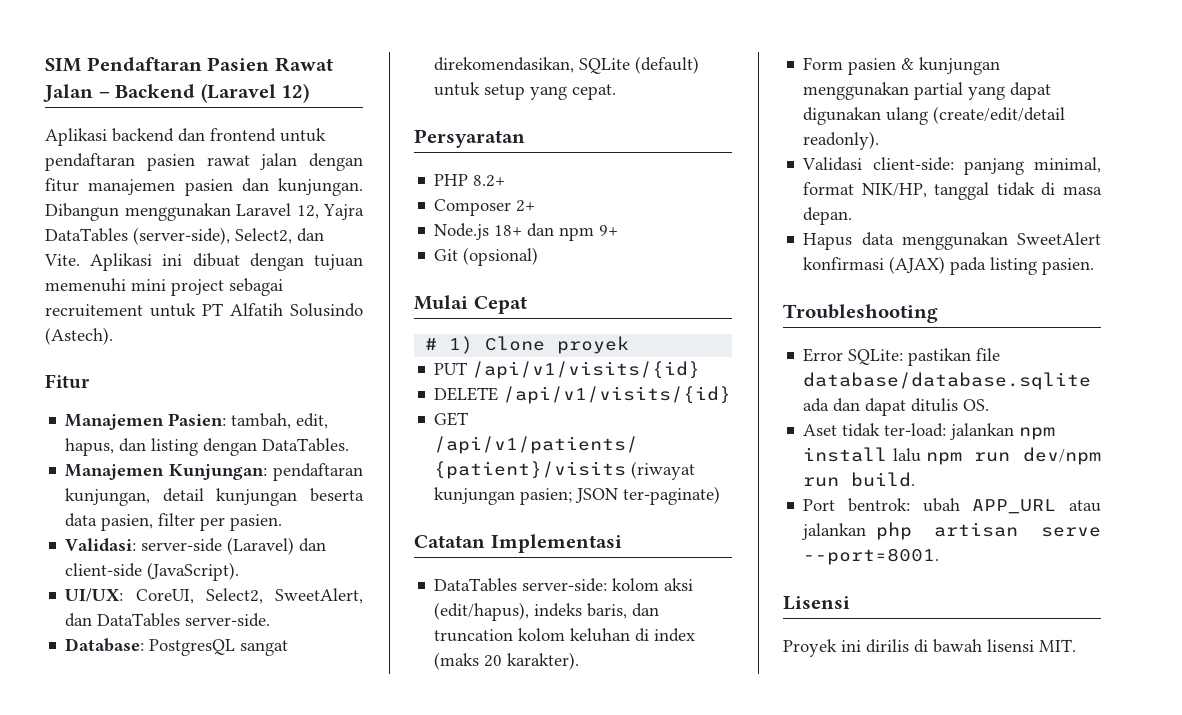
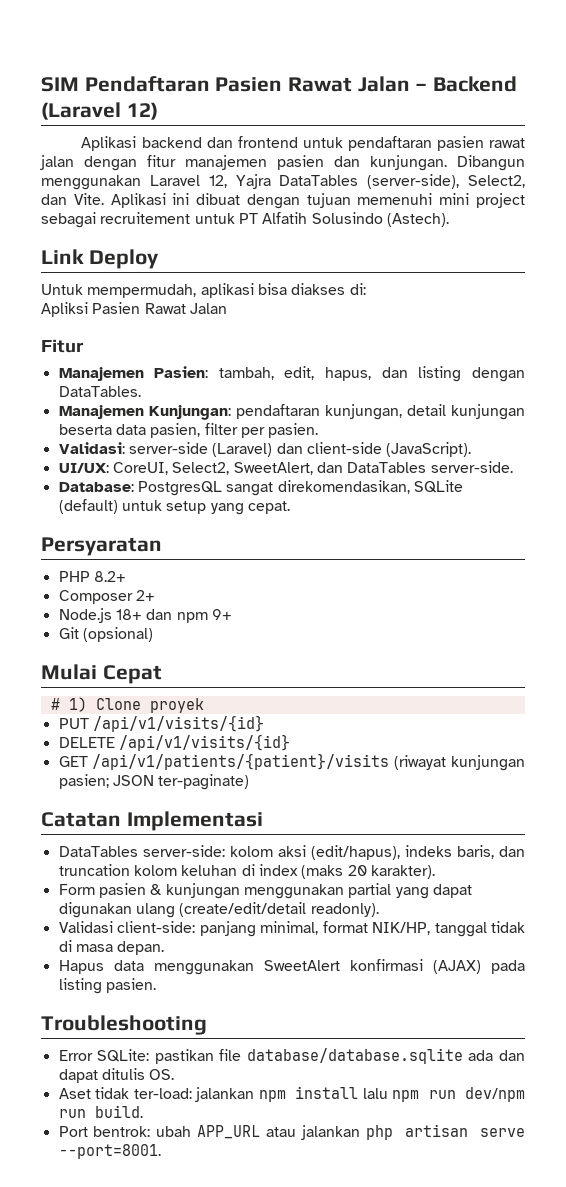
(113, 336) none -> [41,249,159,269] [41,283,366,298] [41,302,227,317] // Link Deploy // Untuk mempermudah, aplikasi bisa diakses di: // Apliksi Pasien Rawat Jalan
[783,596,850,610] [783,639,1076,657] // Lisensi // Proyek ini dirilis di bawah lisensi MIT. -> (161, 1151) none

